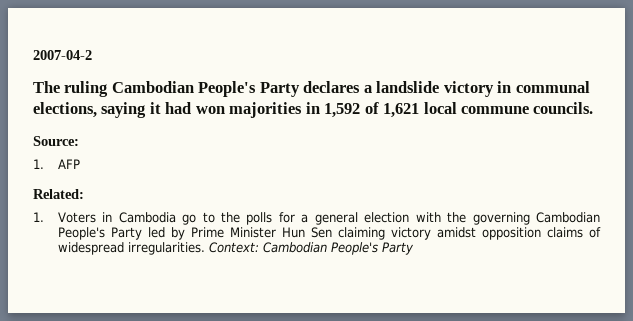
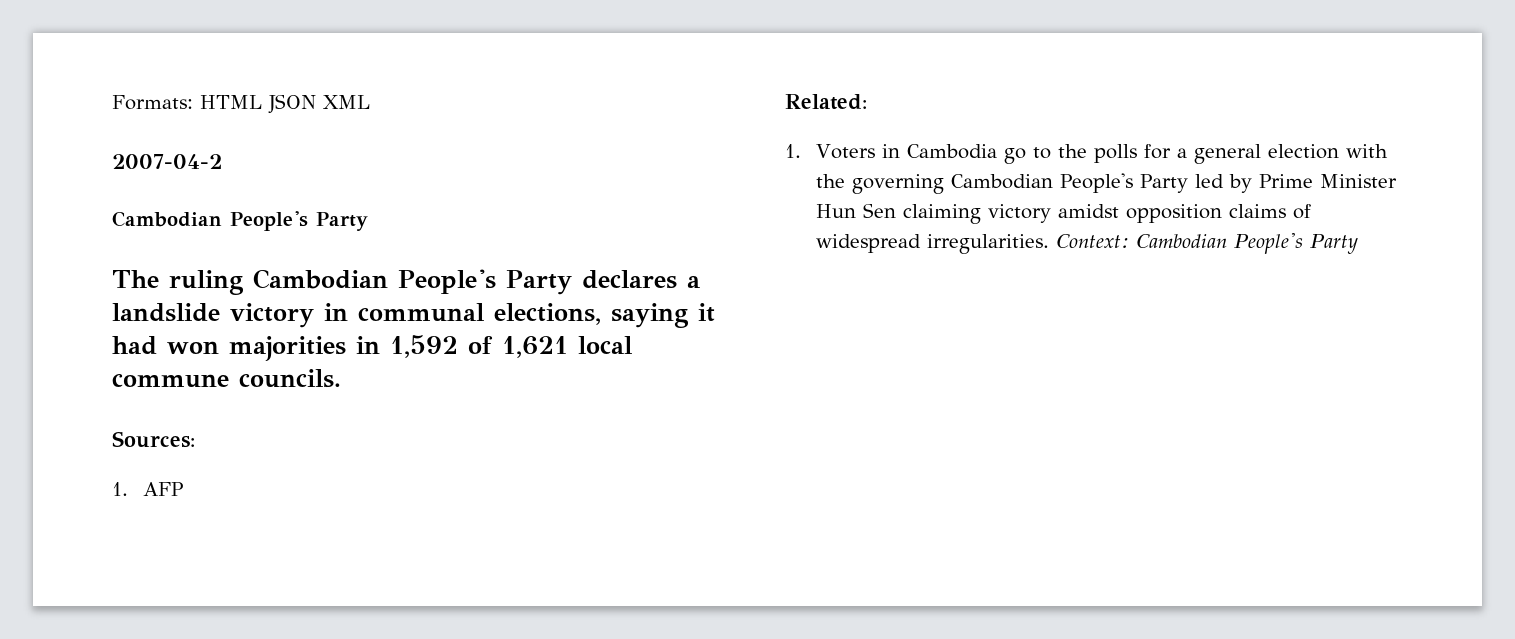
[33,50,92,60] 2007-04-2 -> [112,94,370,114] [112,154,222,169] [112,211,368,231] Formats: HTML JSON XML // 2007-04-2 // Cambodian People's Party
[33,136,79,146] Source: -> [112,431,195,448] Sources:

